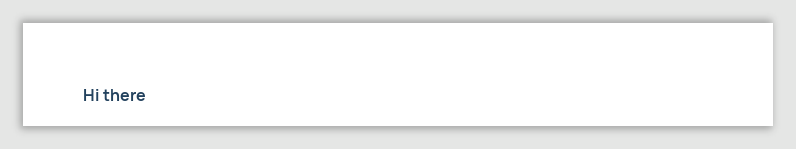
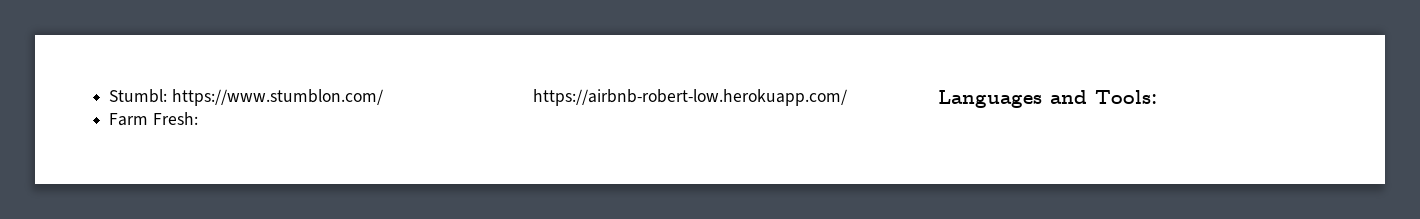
[83,89,147,101] Hi there -> [109,89,383,106] [109,112,198,126] [533,89,848,106] [938,90,1157,108] Stumbl: https://www.stumblon.com/ // Farm Fresh: https://airbnb-robert-low.herokuapp.com/ // Languages and Tools:

